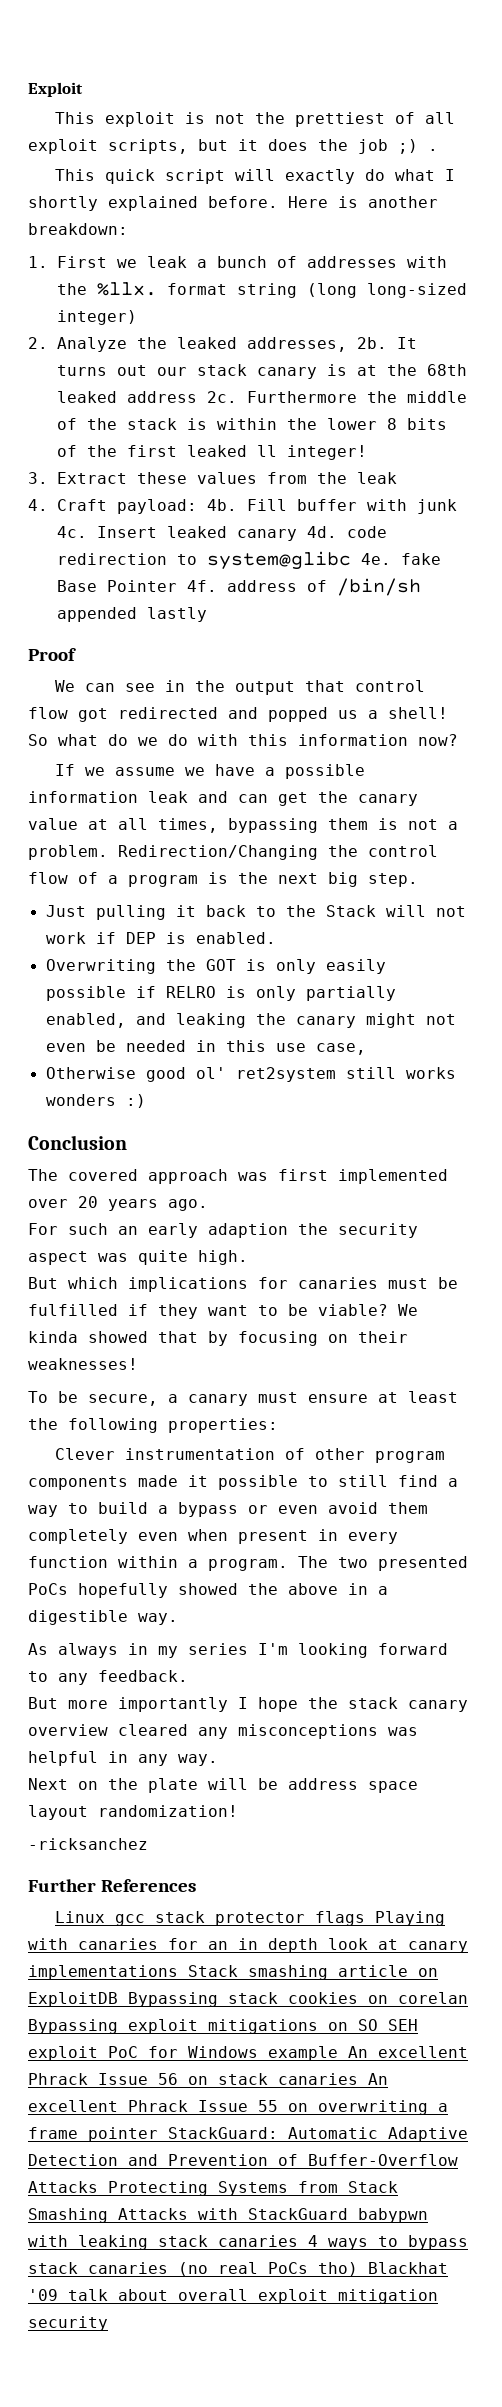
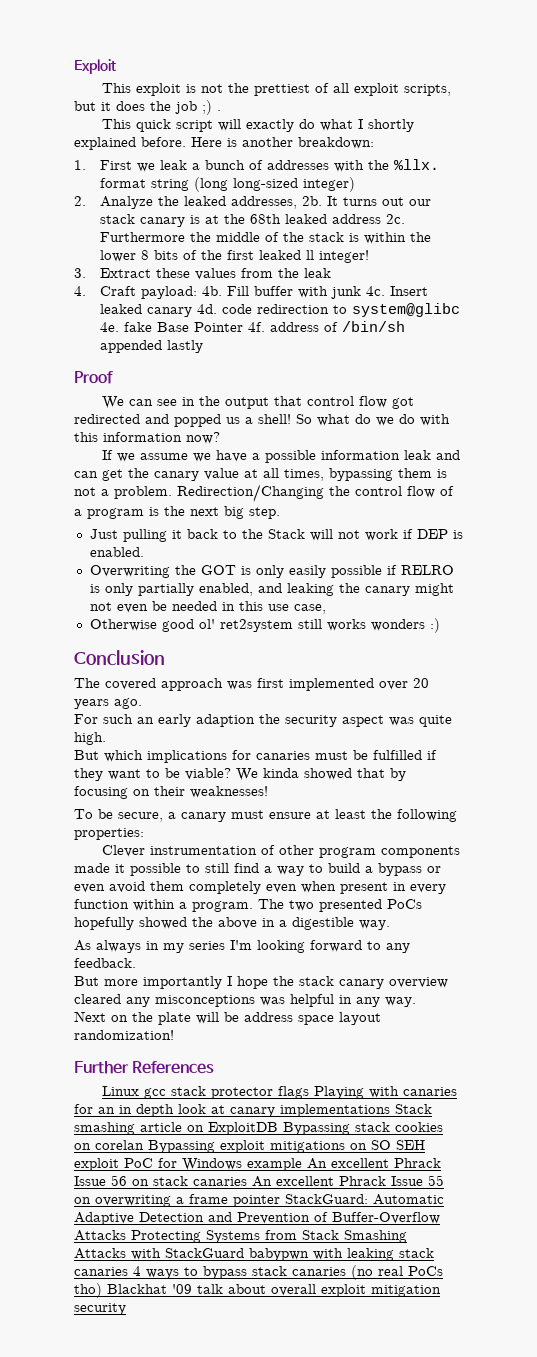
[28,1838,148,1850] // -ricksanchez -> (174, 1035) none

